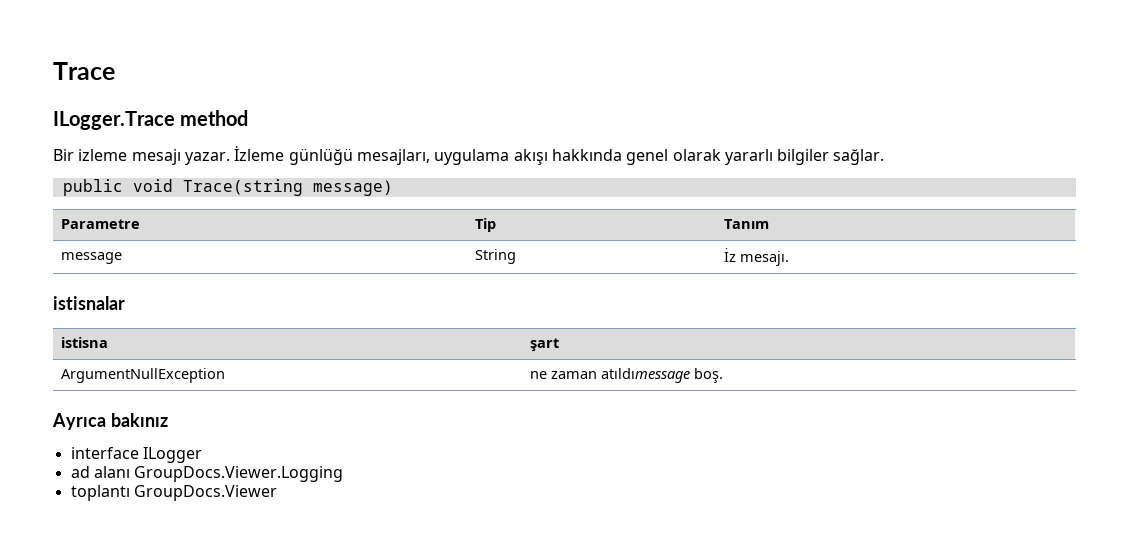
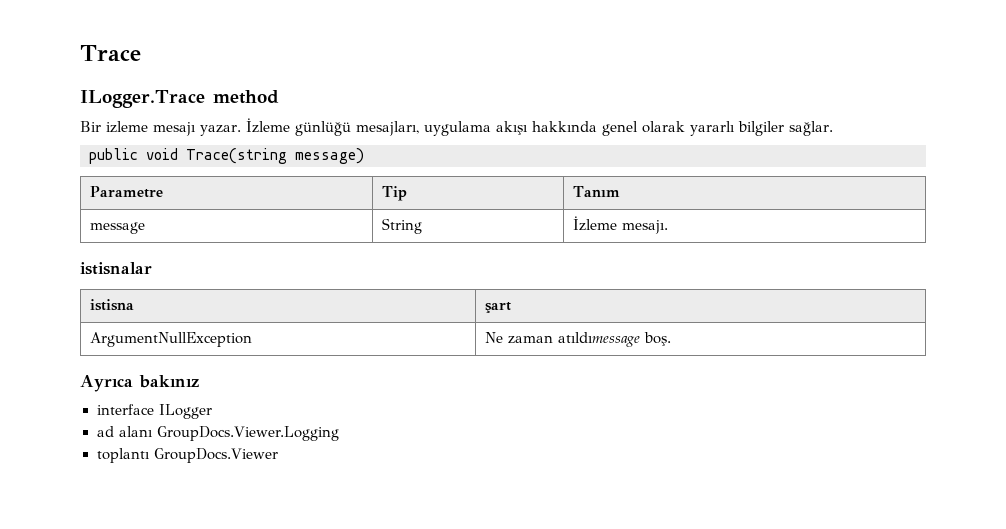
[723,248,736,262] İz -> [573,216,618,231] İzleme
[529,371,547,379] ne -> [485,332,504,343] Ne

